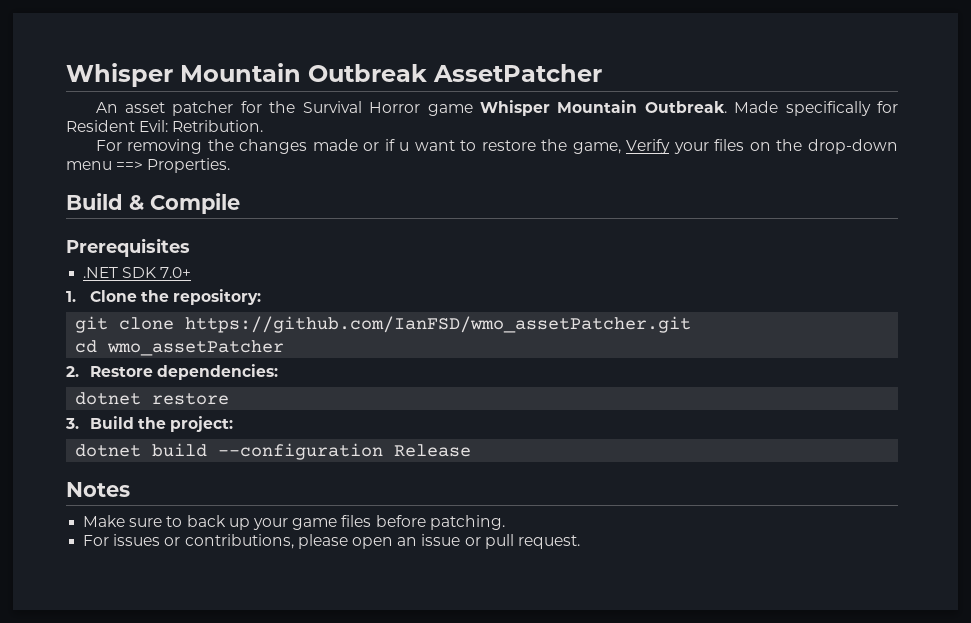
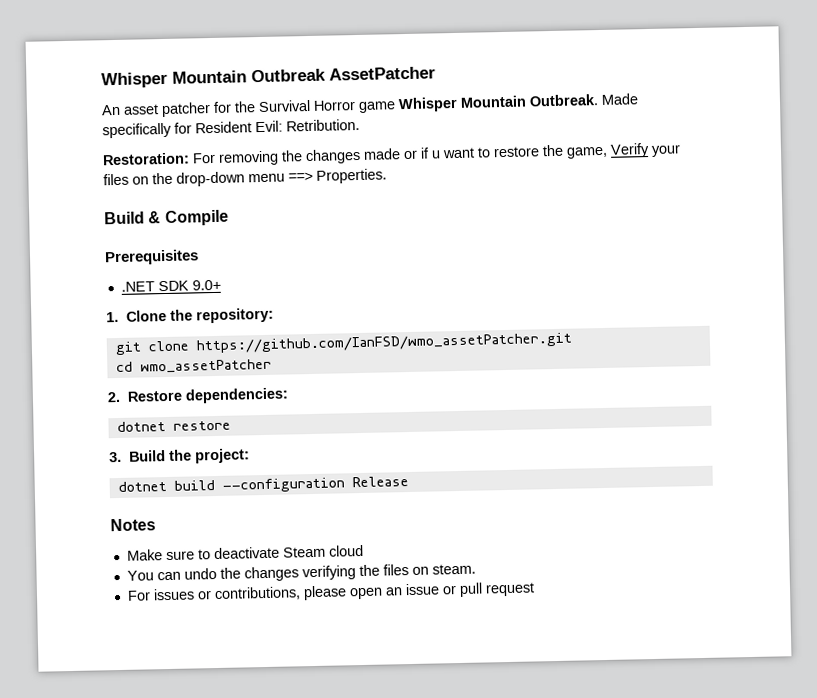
(264, 126) none -> [102,152,190,166] Restoration:
[160,267,192,278] 7.0+ -> [191,279,221,291] 9.0+
[186,515,505,530] back up your game files before patching. -> [213,544,364,560] [126,563,476,582] deactivate Steam cloud // You can undo the changes verifying the files on steam.
[517,535,580,549] request. -> [484,582,535,597] request

